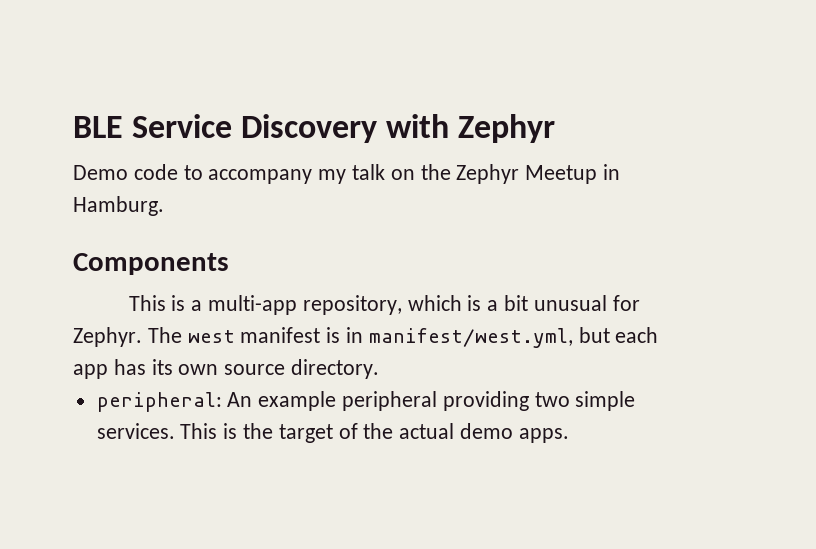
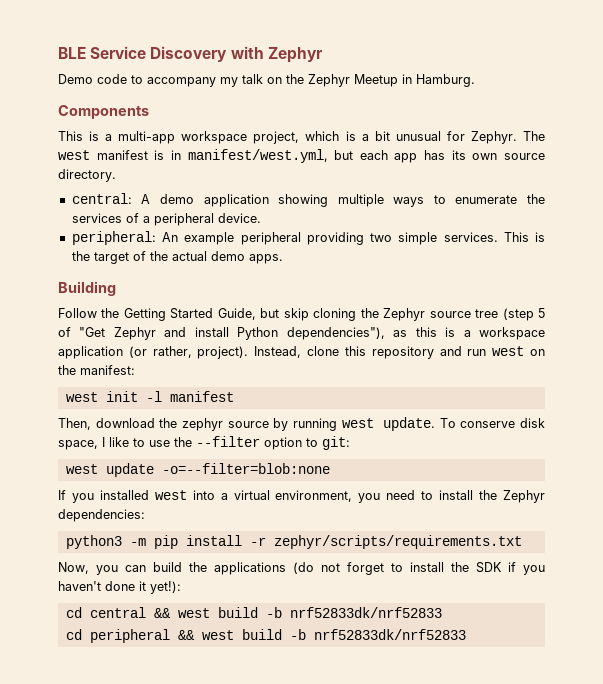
[302,295,402,315] repository, -> [181,131,300,144] workspace project,
(380, 369) none -> [71,193,545,207] [71,213,261,226] // central: A demo application showing multiple ways to enumerate the services of a peripheral device.
(569, 435) none -> [58,281,116,296] [58,308,545,321] [58,327,545,340] [58,346,545,359] [58,365,135,375] [65,391,234,402] [58,417,545,431] [58,436,350,450] [65,463,330,477] [58,490,545,503] [58,509,145,522] [65,535,522,549] [58,562,545,575] [58,581,181,594] [65,607,442,618] [65,629,466,643] // Building // Follow the Getting Started Guide, but skip cloning the Zephyr source tree (step 5 of "Get Zephyr and install Python dependencies"), as this is a workspace application (or rather, project). Instead, clone this repository and run west on the manifest: // west init -l manifest // Then, download the zephyr source by running west update. To conserve disk space, I like to use the --filter option to git: // west update -o=--filter=blob:none // If you installed west into a virtual environment, you need to install the Zephyr dependencies: // python3 -m pip install -r zephyr/scripts/requirements.txt // Now, you can build the applications (do not forget to install the SDK if you haven't done it yet!): // cd central && west build -b nrf52833dk/nrf52833 // cd peripheral && west build -b nrf52833dk/nrf52833

